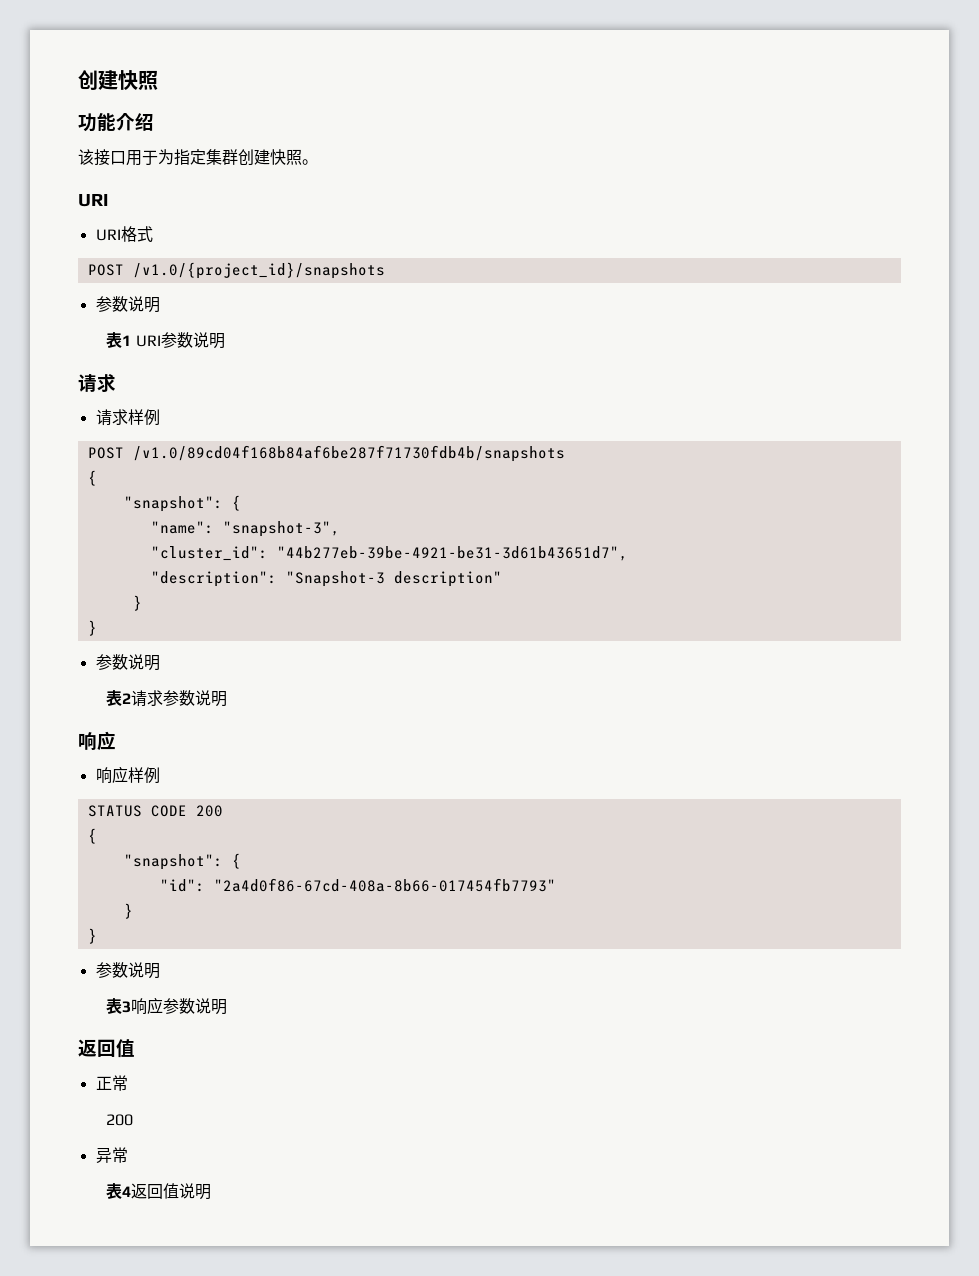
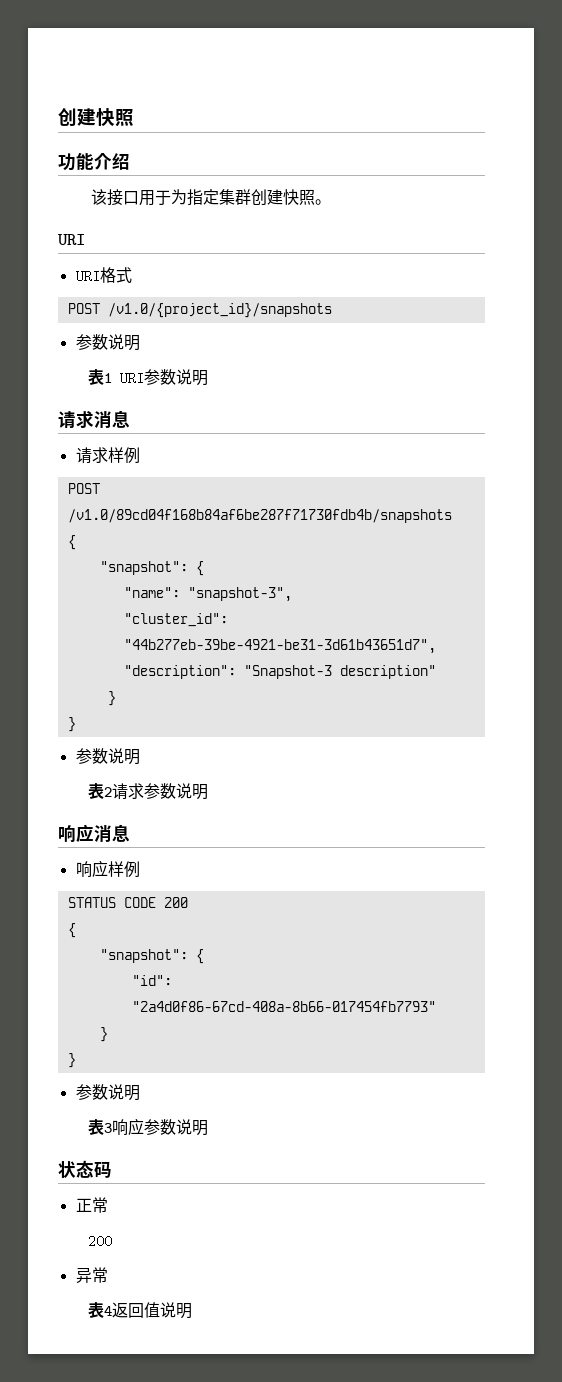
(116, 383) none -> [94,410,130,428] 消息
(116, 741) none -> [94,824,130,842] 消息
[78,1039,135,1058] 返回值 -> [58,1160,112,1178] 状态码

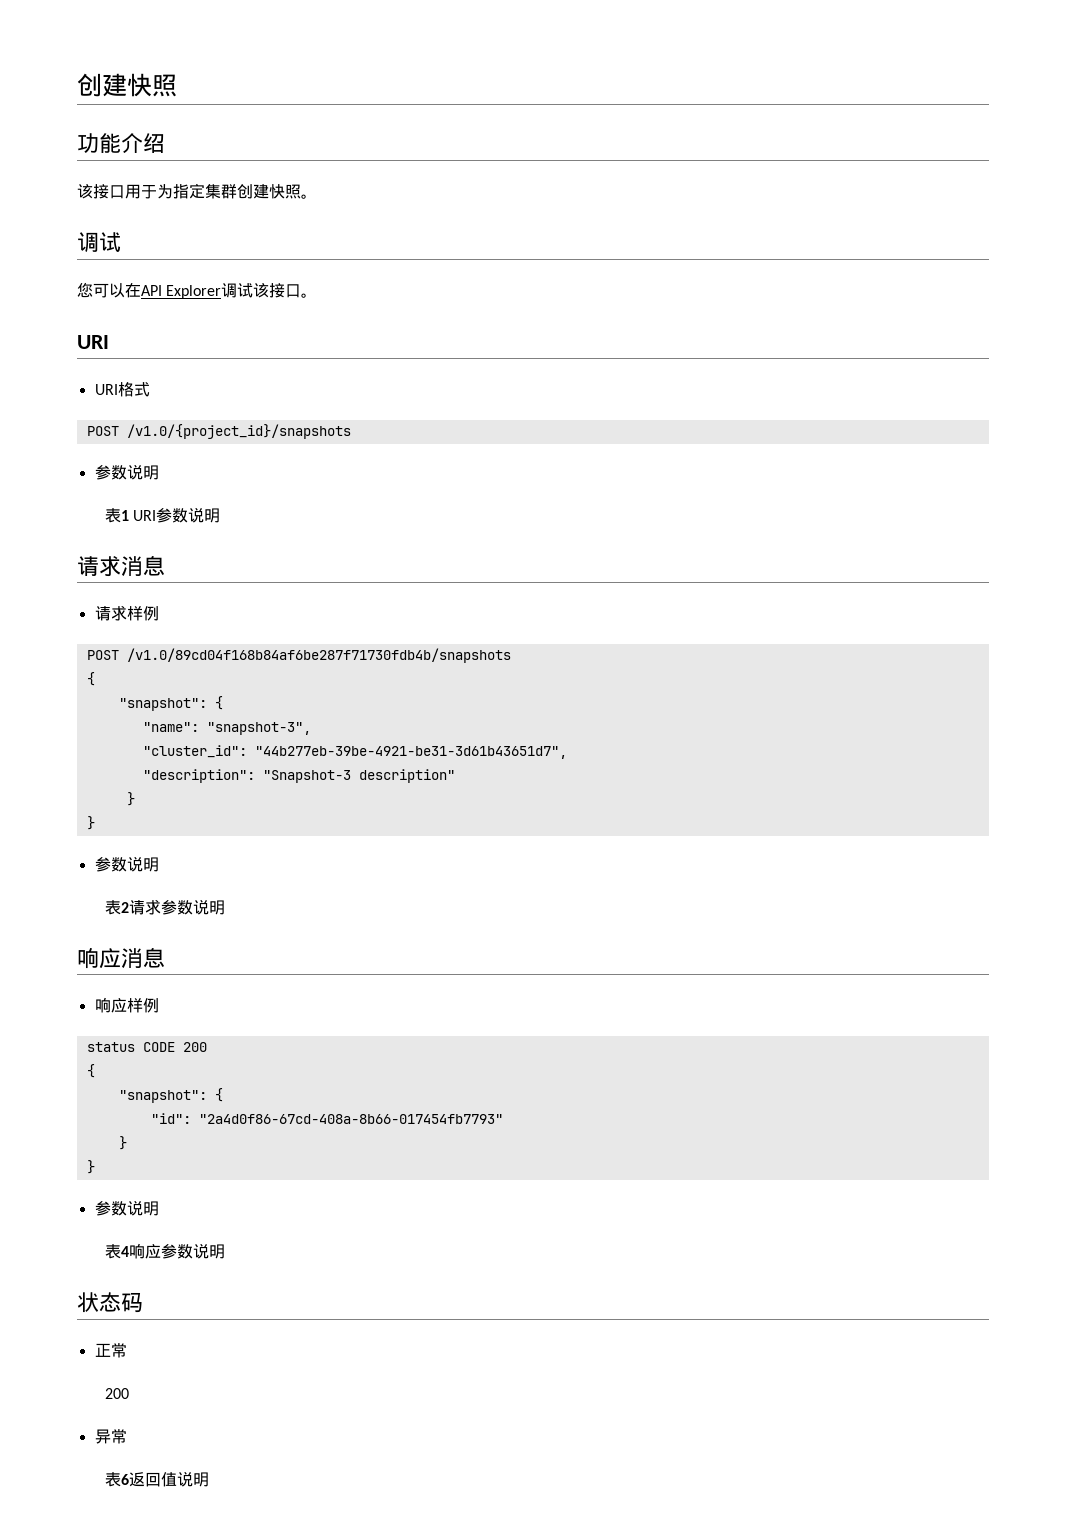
(331, 202) none -> [77,232,121,252] [77,282,318,299] // 调试 // 您可以在API Explorer调试该接口。
[67,897,116,908] STATUS -> [86,1042,135,1052] status
[104,1123,113,1133] 3 -> [121,1246,130,1257] 4
[104,1306,113,1316] 4 -> [121,1474,130,1485] 6

